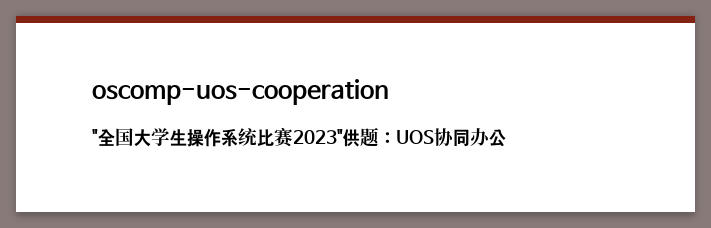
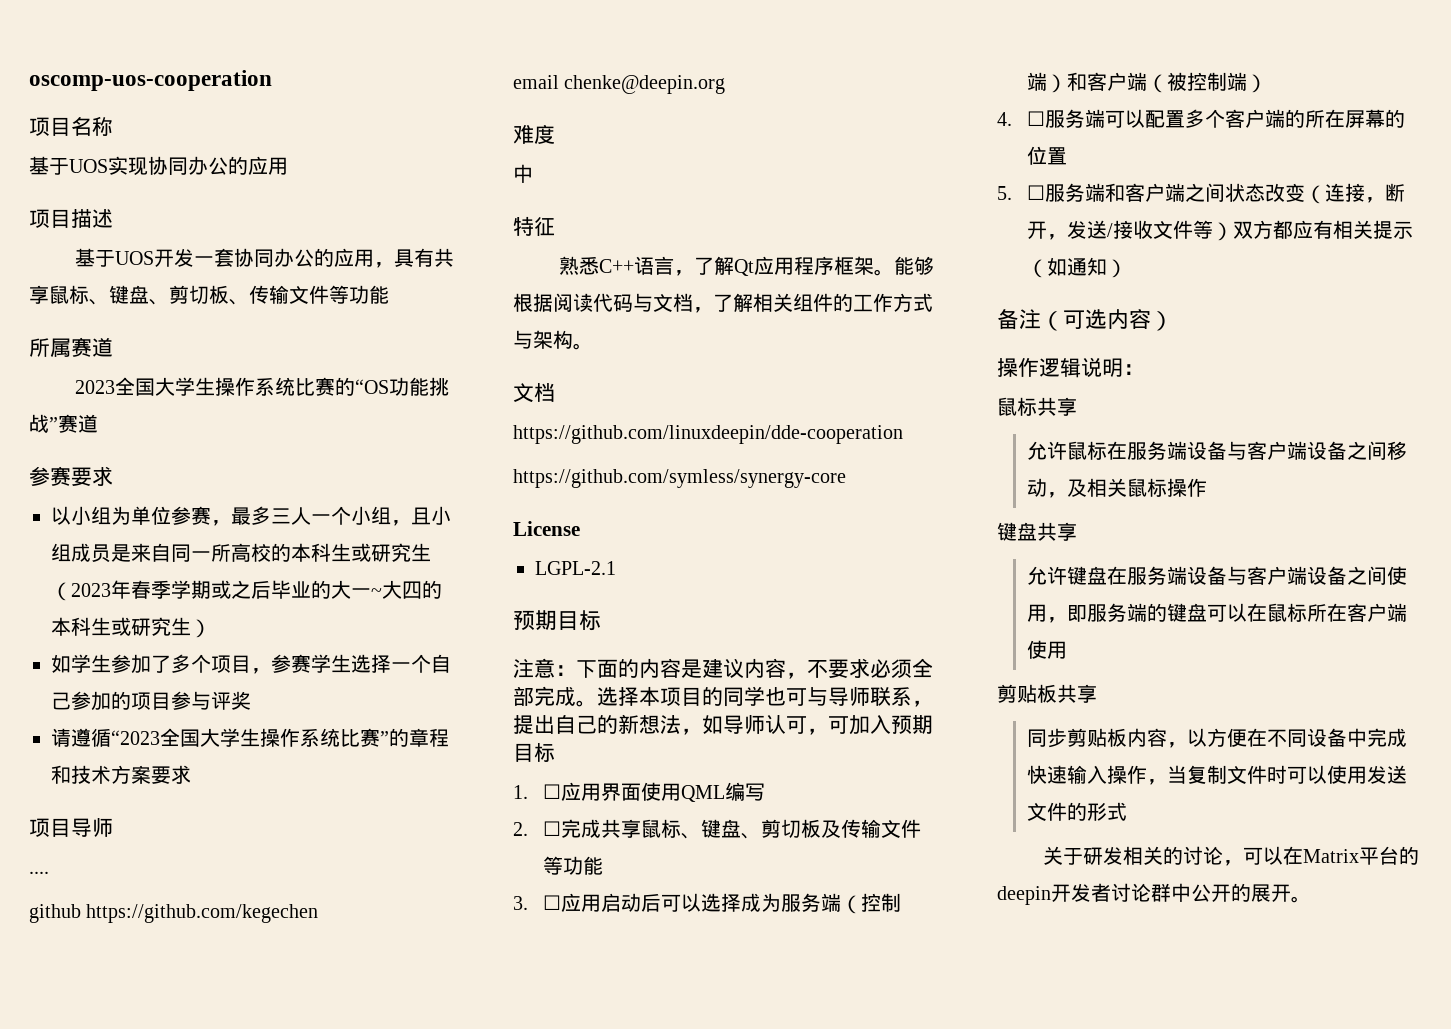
[92,127,506,148] "全国大学生操作系统比赛2023"供题：UOS协同办公 -> [29,116,113,136] [29,156,288,176] [29,209,113,228] [74,248,454,268] [29,285,389,305] [29,337,113,357] [74,377,449,396] [29,414,98,433] [29,466,113,486] [51,506,451,526] [51,543,431,563] [51,580,442,601] [51,617,211,638] [51,654,451,674] [51,691,251,711] [51,728,449,747] [51,765,191,784] [29,818,113,837] [29,871,49,874] [29,904,319,923] [513,75,726,94] [513,124,555,144] [513,164,533,183] [513,216,555,236] [558,256,934,276] [513,293,933,313] [513,330,593,350] [513,383,555,403] [513,425,903,444] [513,469,846,488] [513,521,580,536] [535,561,616,575] [513,610,601,631] [513,658,933,679] [513,686,933,707] [513,714,933,735] [513,743,555,762] [513,782,765,802] [513,819,921,839] [542,856,603,875] [513,893,901,914] [1026,72,1267,93] [997,109,1405,128] [1026,146,1067,165] [997,183,1405,204] [1026,220,1413,241] [1026,257,1127,278] [997,309,1173,331] [997,357,1144,378] [997,397,1077,416] [1026,441,1407,460] [1026,478,1207,498] [997,522,1077,541] [1026,566,1407,585] [1026,603,1407,623] [1026,640,1067,659] [997,684,1097,703] [1026,728,1407,748] [1026,765,1407,785] [1026,802,1127,821] [1042,846,1419,866] [997,883,1311,905] 项目名称 // 基于UOS实现协同办公的应用 // 项目描述 // 基于UOS开发一套协同办公的应用，具有共享鼠标、键盘、剪切板、传输文件等功能 // 所属赛道 // 2023全国大学生操作系统比赛的“OS功能挑战”赛道 // 参赛要求 // 以小组为单位参赛，最多三人一个小组，且小组成员是来自同一所高校的本科生或研究生（2023年春季学期或之后毕业的大一~大四的本科生或研究生） // 如学生参加了多个项目，参赛学生选择一个自己参加的项目参与评奖 // 请遵循“2023全国大学生操作系统比赛”的章程和技术方案要求 // 项目导师 // .... // github https://github.com/kegechen // email chenke@deepin.org // 难度 // 中 // 特征 // 熟悉C++语言，了解Qt应用程序框架。能够根据阅读代码与文档，了解相关组件的工作方式与架构。 // 文档 // https://github.com/linuxdeepin/dde-cooperation // https://github.com/symless/synergy-core // License // LGPL-2.1 // 预期目标 // 注意：下面的内容是建议内容，不要求必须全部完成。选择本项目的同学也可与导师联系，提出自己的新想法，如导师认可，可加入预期目标 // 1. ☐应用界面使用QML编写 // 2. ☐完成共享鼠标、键盘、剪切板及传输文件等功能 // 3. ☐应用启动后可以选择成为服务端（控制端）和客户端（被控制端） // 4. ☐服务端可以配置多个客户端的所在屏幕的位置 // 5. ☐服务端和客户端之间状态改变（连接，断开，发送/接收文件等）双方都应有相关提示（如通知） // 备注（可选内容） // 操作逻辑说明： // 鼠标共享 // 允许鼠标在服务端设备与客户端设备之间移动，及相关鼠标操作 // 键盘共享 // 允许键盘在服务端设备与客户端设备之间使用，即服务端的键盘可以在鼠标所在客户端使用 // 剪贴板共享 // 同步剪贴板内容，以方便在不同设备中完成快速输入操作，当复制文件时可以使用发送文件的形式 // 关于研发相关的讨论，可以在Matrix平台的deepin开发者讨论群中公开的展开。

